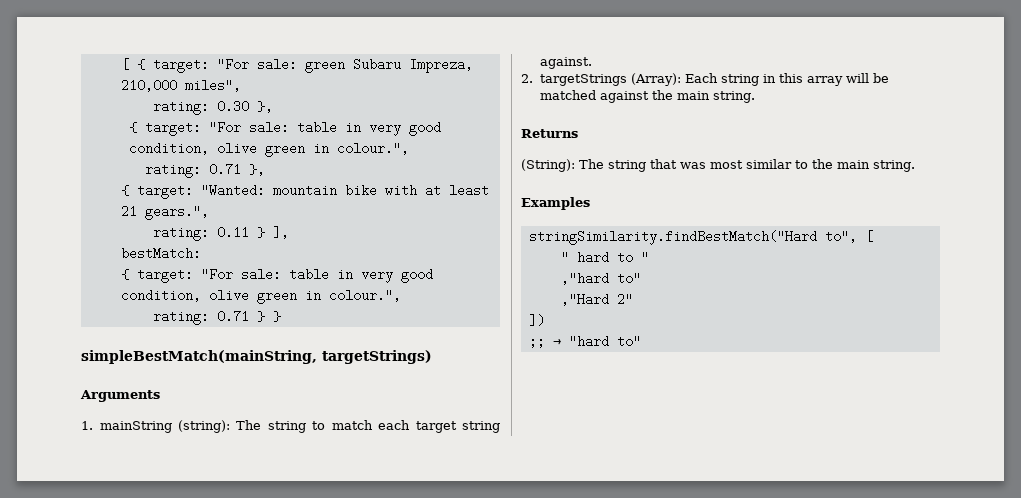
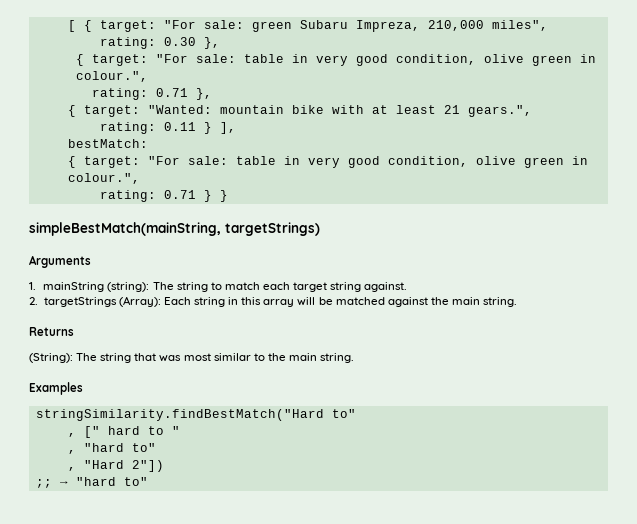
[824,230,873,243] [560,251,569,264] to", [ // " -> [331,409,356,418] [67,426,100,438] to" // , ["
[560,272,641,285] [560,293,633,306] [528,314,545,327] ,"hard to" // ,"Hard 2" // ]) -> [67,443,156,454] [67,460,164,472] , "hard to" // , "Hard 2"])

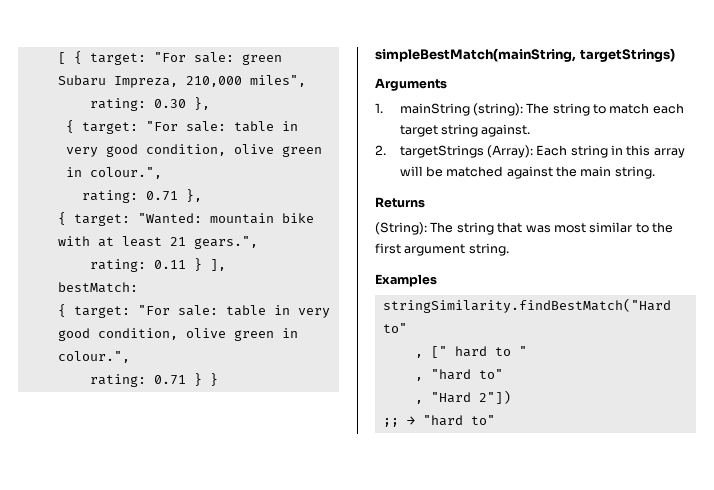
[288,353,317,361] main -> [375,243,466,256] first argument

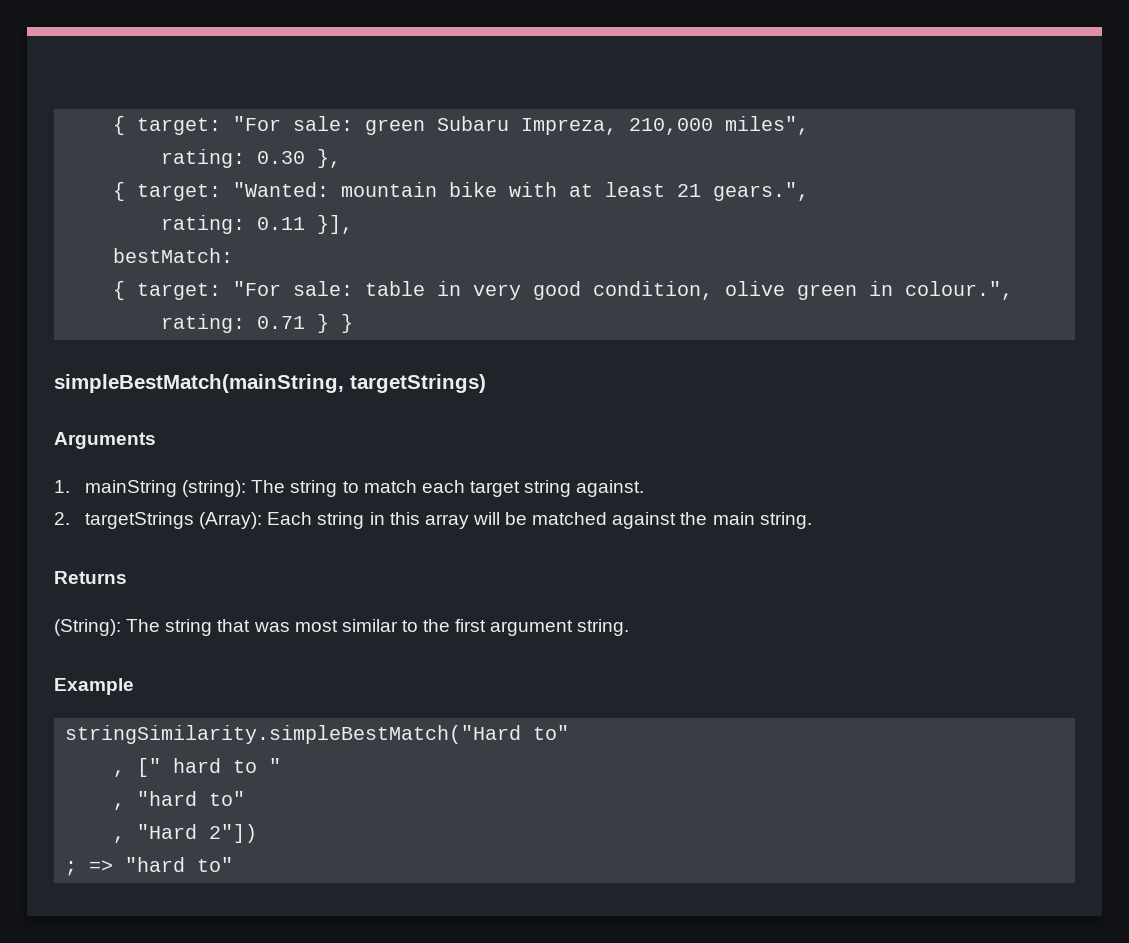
[57,52,66,64] [ -> (113, 125) none
[65,120,298,134] [65,144,322,157] [65,167,162,179] [81,189,202,203] // { target: "For sale: table in very good condition, olive green in colour.", // rating: 0.71 }, -> (342, 158) none
[193,258,226,271] } ], -> [317,215,354,234] }],
[375,274,437,287] [382,298,671,313] Examples // stringSimilarity.findBestMatch("Hard -> [54,678,134,695] [65,725,522,744] Example // stringSimilarity.simpleBestMatch("Hard
[382,416,415,427] ;; → -> [65,860,114,876] ; =>

